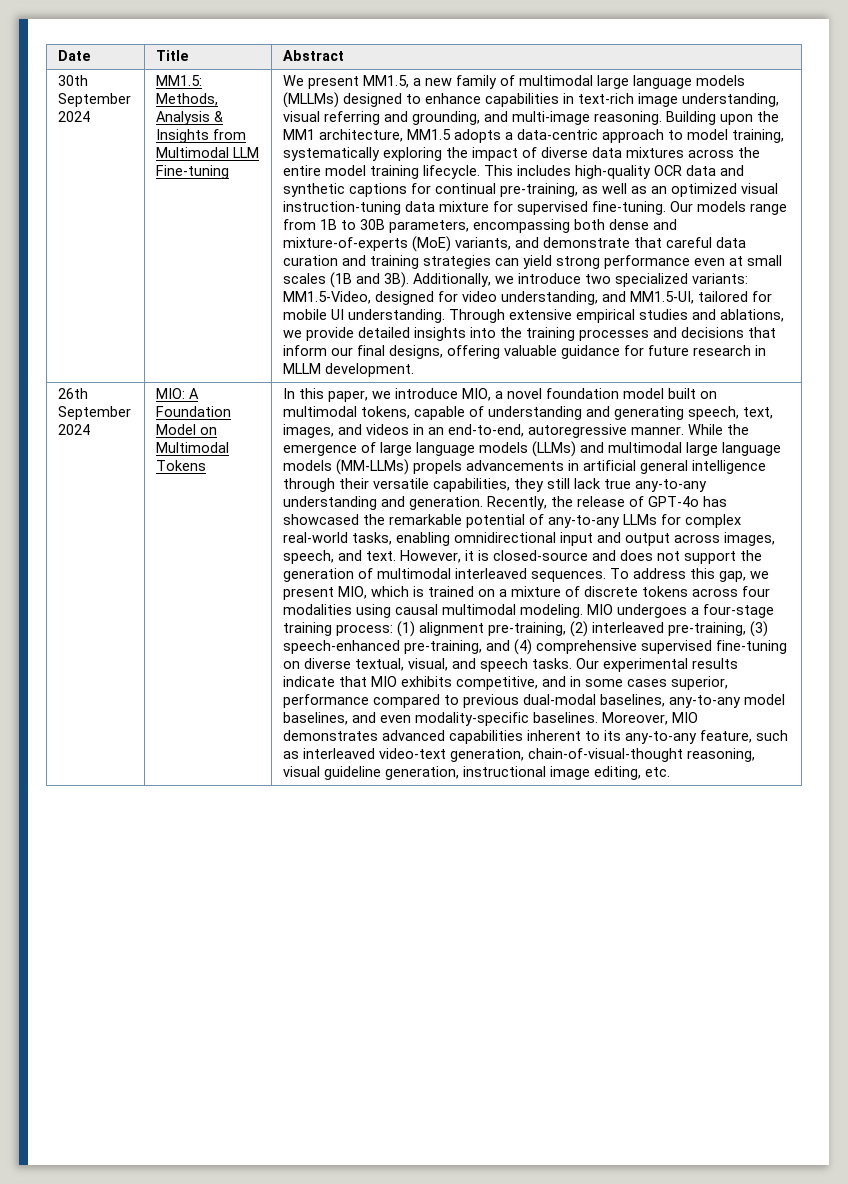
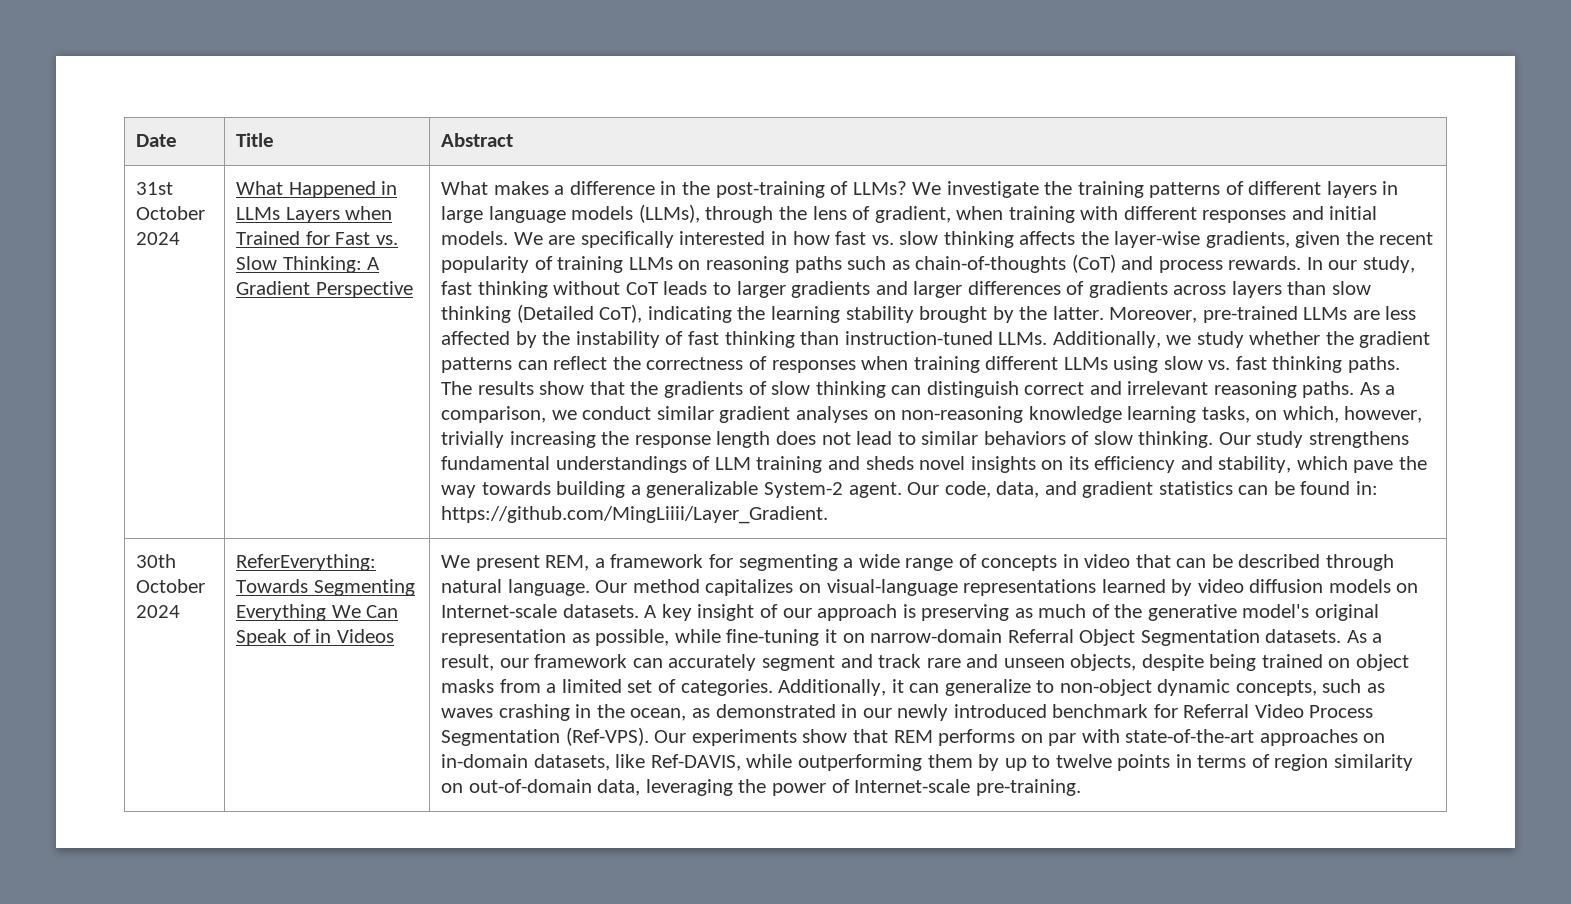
[58,75,89,86] [58,93,132,107] [58,111,91,122] [156,75,203,86] [156,93,219,106] [156,111,224,125] [156,129,247,143] [156,147,260,158] [156,165,230,179] [283,75,746,89] [283,92,780,108] [283,111,780,125] [283,129,785,143] [283,147,761,161] [283,165,745,179] [283,183,779,197] [283,201,788,215] [283,219,678,233] [283,236,747,252] [283,255,783,269] [283,272,749,288] [283,291,773,305] [283,309,785,323] [283,327,777,341] [283,345,767,359] [283,363,415,377] [58,388,89,399] [58,406,132,420] [58,424,91,435] [156,388,200,399] [156,406,232,417] [156,424,218,435] [156,442,230,453] [156,460,207,471] [283,388,718,402] [283,406,774,420] [283,424,750,438] [283,441,782,457] [283,459,767,475] [283,478,708,492] [283,496,728,510] [283,514,742,528] [283,532,776,546] [283,550,763,564] [283,568,770,582] [283,586,771,600] [283,604,775,618] [283,621,769,637] [283,639,788,655] [283,658,739,672] [283,676,729,690] [283,694,786,708] [283,712,699,726] [283,730,789,744] [283,748,756,762] [283,766,671,780] 30th September 2024 | MM1.5: Methods, Analysis & Insights from Multimodal LLM Fine-tuning | We present MM1.5, a new family of multimodal large language models (MLLMs) designed to enhance capabilities in text-rich image understanding, visual referring and grounding, and multi-image reasoning. Building upon the MM1 architecture, MM1.5 adopts a data-centric approach to model training, systematically exploring the impact of diverse data mixtures across the entire model training lifecycle. This includes high-quality OCR data and synthetic captions for continual pre-training, as well as an optimized visual instruction-tuning data mixture for supervised fine-tuning. Our models range from 1B to 30B parameters, encompassing both dense and mixture-of-experts (MoE) variants, and demonstrate that careful data curation and training strategies can yield strong performance even at small scales (1B and 3B). Additionally, we introduce two specialized variants: MM1.5-Video, designed for video understanding, and MM1.5-UI, tailored for mobile UI understanding. Through extensive empirical studies and ablations, we provide detailed insights into the training processes and decisions that inform our final designs, offering valuable guidance for future research in MLLM development. // 26th September 2024 | MIO: A Foundation Model on Multimodal Tokens | In this paper, we introduce MIO, a novel foundation model built on multimodal tokens, capable of understanding and generating speech, text, images, and videos in an end-to-end, autoregressive manner. While the emergence of large language models (LLMs) and multimodal large language models (MM-LLMs) propels advancements in artificial general intelligence through their versatile capabilities, they still lack true any-to-any understanding and generation. Recently, the release of GPT-4o has showcased the remarkable potential of any-to-any LLMs for complex real-world tasks, enabling omnidirectional input and output across images, speech, and text. However, it is closed-source and does not support the generation of multimodal interleaved sequences. To address this gap, we present MIO, which is trained on a mixture of discrete tokens across four modalities using causal multimodal modeling. MIO undergoes a four-stage training process: (1) alignment pre-training, (2) interleaved pre-training, (3) speech-enhanced pre-training, and (4) comprehensive supervised fine-tuning on diverse textual, visual, and speech tasks. Our experimental results indicate that MIO exhibits competitive, and in some cases superior, performance compared to previous dual-modal baselines, any-to-any model baselines, and even modality-specific baselines. Moreover, MIO demonstrates advanced capabilities inherent to its any-to-any feature, such as interleaved video-text generation, chain-of-visual-thought reasoning, visual guideline generation, instructional image editing, etc. -> [136,182,174,195] [136,206,206,220] [136,232,181,245] [236,181,398,198] [236,206,393,223] [236,231,398,245] [236,256,381,273] [236,281,413,298] [441,181,1399,198] [441,204,1378,223] [441,231,1434,248] [441,254,1415,273] [441,281,1371,298] [441,304,1417,323] [441,331,1431,348] [441,356,1400,373] [441,381,1396,398] [441,406,1423,423] [441,431,1409,448] [441,456,1427,473] [441,481,1378,498] [441,506,829,524] [136,554,177,568] [136,579,206,593] [136,605,181,618] [236,554,377,571] [236,579,415,596] [236,604,399,621] [236,629,394,646] [441,554,1394,571] [441,579,1419,596] [441,604,1379,621] [441,629,1383,646] [441,654,1409,671] [441,679,1385,696] [441,704,1374,721] [441,727,1386,746] [441,754,1413,771] [441,779,1081,796] 31st October 2024 | What Happened in LLMs Layers when Trained for Fast vs. Slow Thinking: A Gradient Perspective | What makes a difference in the post-training of LLMs? We investigate the training patterns of different layers in large language models (LLMs), through the lens of gradient, when training with different responses and initial models. We are specifically interested in how fast vs. slow thinking affects the layer-wise gradients, given the recent popularity of training LLMs on reasoning paths such as chain-of-thoughts (CoT) and process rewards. In our study, fast thinking without CoT leads to larger gradients and larger differences of gradients across layers than slow thinking (Detailed CoT), indicating the learning stability brought by the latter. Moreover, pre-trained LLMs are less affected by the instability of fast thinking than instruction-tuned LLMs. Additionally, we study whether the gradient patterns can reflect the correctness of responses when training different LLMs using slow vs. fast thinking paths. The results show that the gradients of slow thinking can distinguish correct and irrelevant reasoning paths. As a comparison, we conduct similar gradient analyses on non-reasoning knowledge learning tasks, on which, however, trivially increasing the response length does not lead to similar behaviors of slow thinking. Our study strengthens fundamental understandings of LLM training and sheds novel insights on its efficiency and stability, which pave the way towards building a generalizable System-2 agent. Our code, data, and gradient statistics can be found in: https://github.com/MingLiiii/Layer_Gradient. // 30th October 2024 | ReferEverything: Towards Segmenting Everything We Can Speak of in Videos | We present REM, a framework for segmenting a wide range of concepts in video that can be described through natural language. Our method capitalizes on visual-language representations learned by video diffusion models on Internet-scale datasets. A key insight of our approach is preserving as much of the generative model's original representation as possible, while fine-tuning it on narrow-domain Referral Object Segmentation datasets. As a result, our framework can accurately segment and track rare and unseen objects, despite being trained on object masks from a limited set of categories. Additionally, it can generalize to non-object dynamic concepts, such as waves crashing in the ocean, as demonstrated in our newly introduced benchmark for Referral Video Process Segmentation (Ref-VPS). Our experiments show that REM performs on par with state-of-the-art approaches on in-domain datasets, like Ref-DAVIS, while outperforming them by up to twelve points in terms of region similarity on out-of-domain data, leveraging the power of Internet-scale pre-training.

